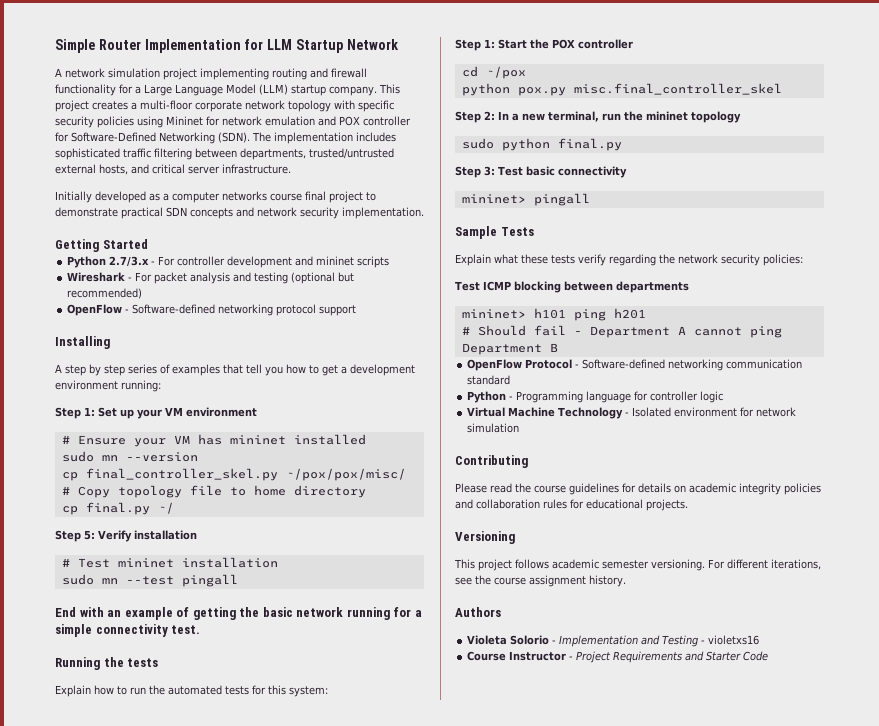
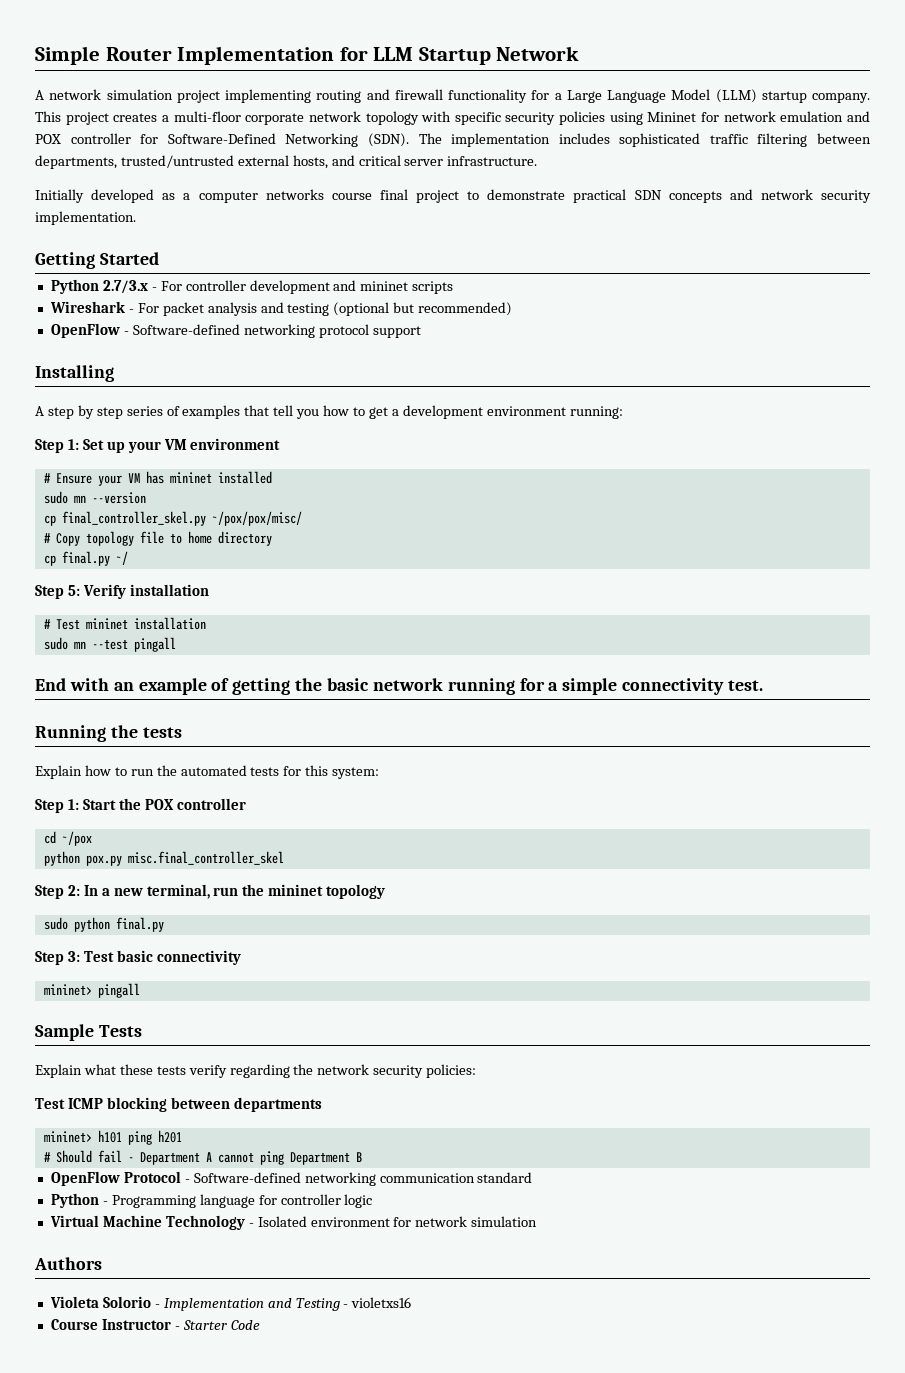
[455,455,528,468] [455,483,821,495] [455,499,688,511] [455,531,515,544] [454,559,821,571] [455,575,626,587] // Contributing // Please read the course guidelines for details on academic integrity policies and collaboration rules for educational projects. // Versioning // This project follows academic semester versioning. For different iterations, see the course assignment history. -> (538, 1221) none
[576,651,705,663] Project Requirements and -> (180, 1328) none

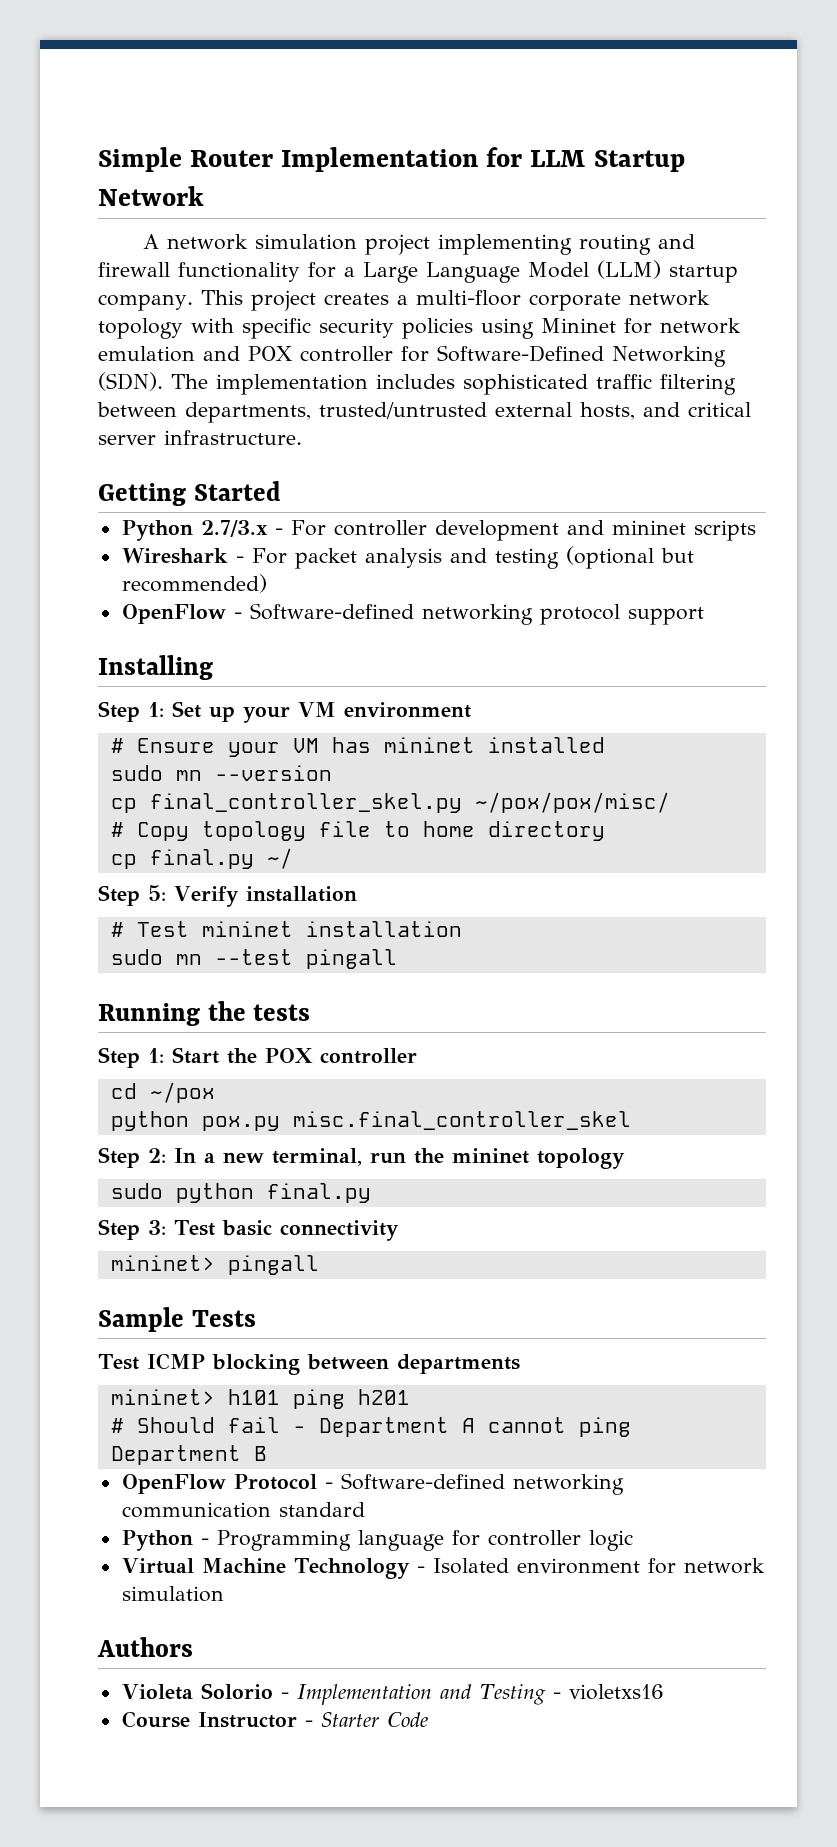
[35,189,871,203] [35,211,136,225] // Initially developed as a computer networks course final project to demonstrate practical SDN concepts and network security implementation. -> (302, 437) none
[35,405,623,419] // A step by step series of examples that tell you how to get a development environment running: -> (213, 667) none
[35,678,764,695] [35,725,182,742] [35,765,380,779] End with an example of getting the basic network running for a simple connectivity test. // Running the tests // Explain how to run the automated tests for this system: -> [98,1001,311,1026] Running the tests
[35,1064,477,1078] // Explain what these tests verify regarding the network security policies: -> (256, 1318) none

